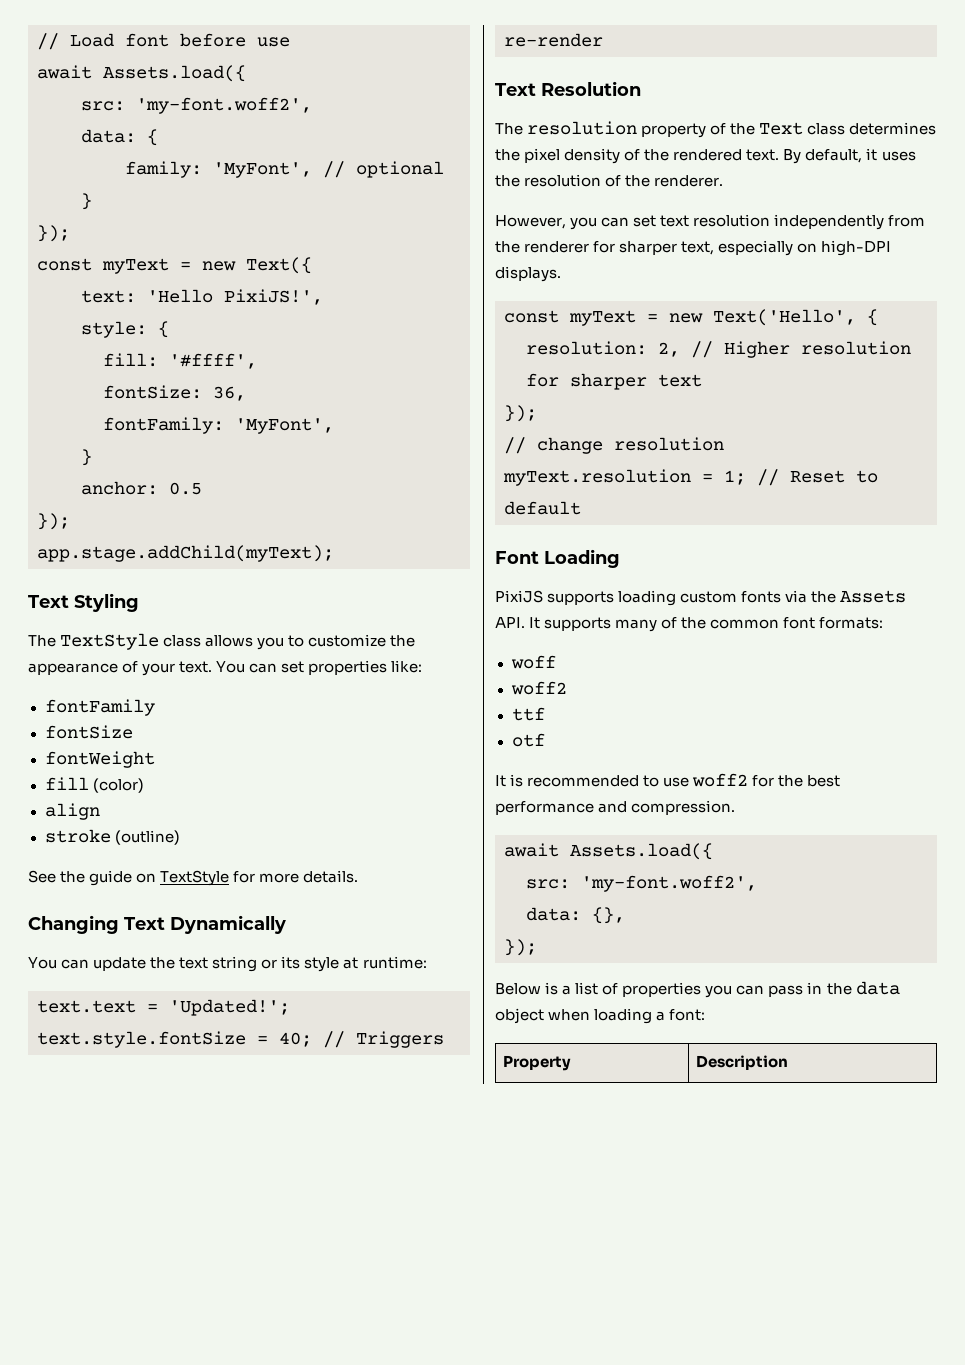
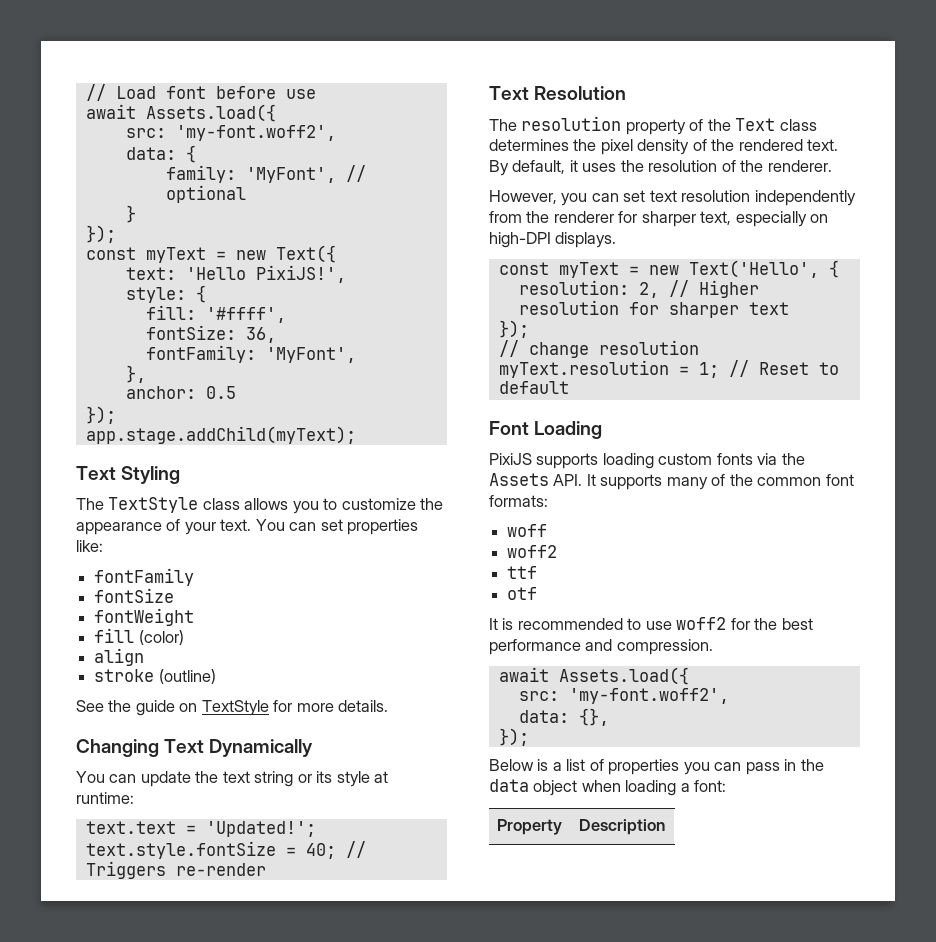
[81,449,92,466] } -> [125,365,146,383] },

